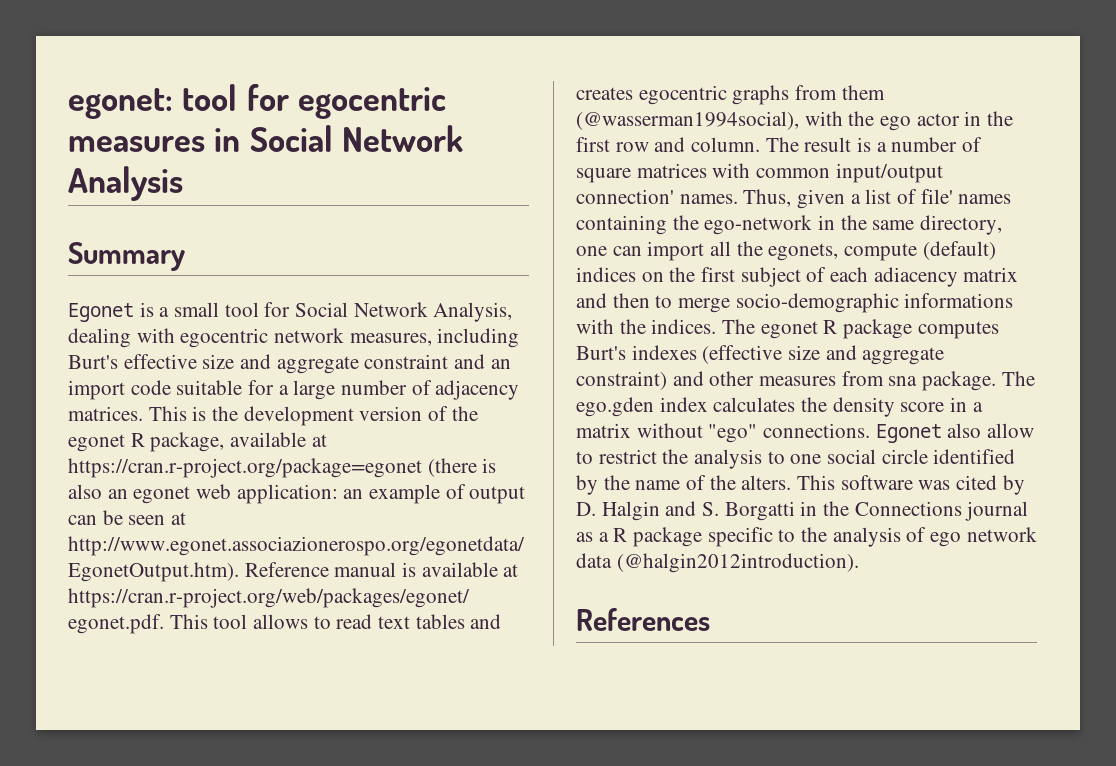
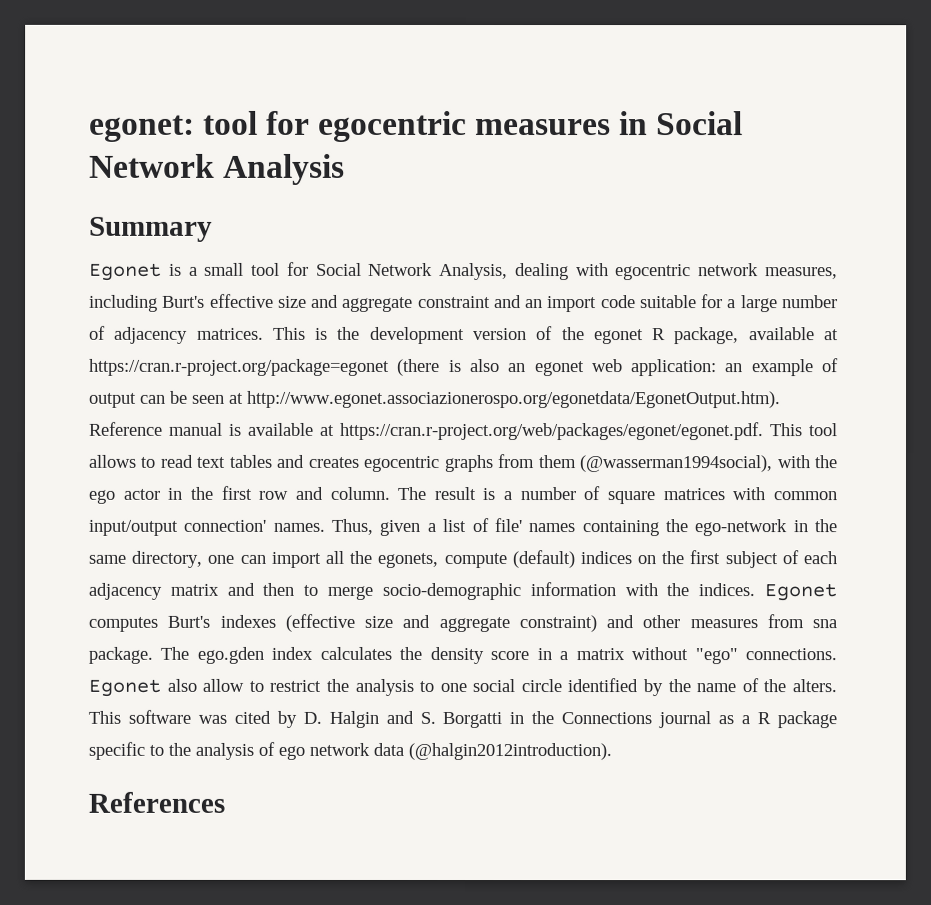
[873,267,958,287] adiacency -> [88,582,162,600] adjacency
[904,293,1014,308] informations -> [529,582,616,597] information
[722,319,913,339] The egonet R package -> [764,583,838,602] Egonet

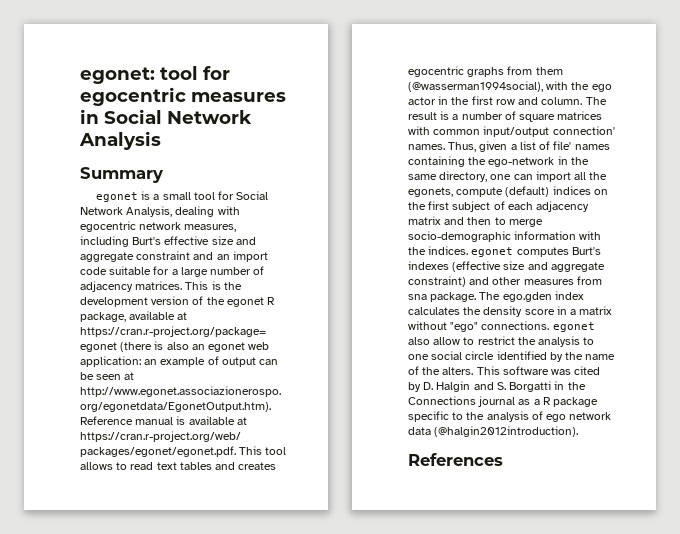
[89,262,162,281] Egonet -> [95,192,138,202] egonet
[764,583,838,602] Egonet -> [471,247,514,257] egonet
[88,678,161,697] Egonet -> [552,322,595,332] egonet

